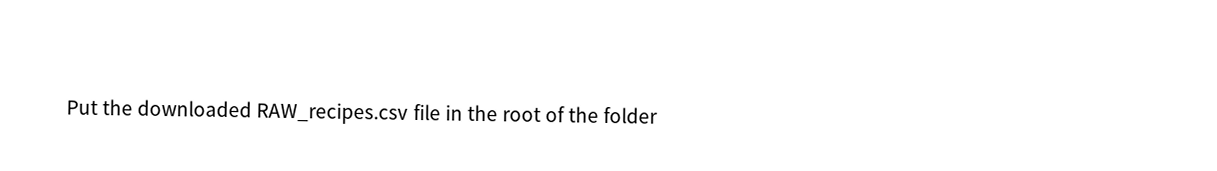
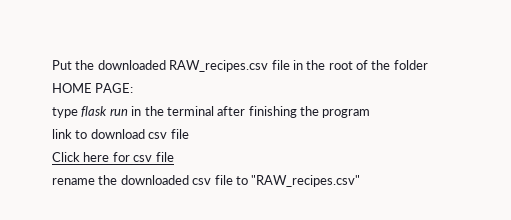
(659, 115) none -> [52,83,134,93] [52,106,371,118] [52,129,189,139] [52,152,174,162] [52,175,361,187] // HOME PAGE: // type flask run in the terminal after finishing the program // link to download csv file // Click here for csv file // rename the downloaded csv file to "RAW_recipes.csv"

